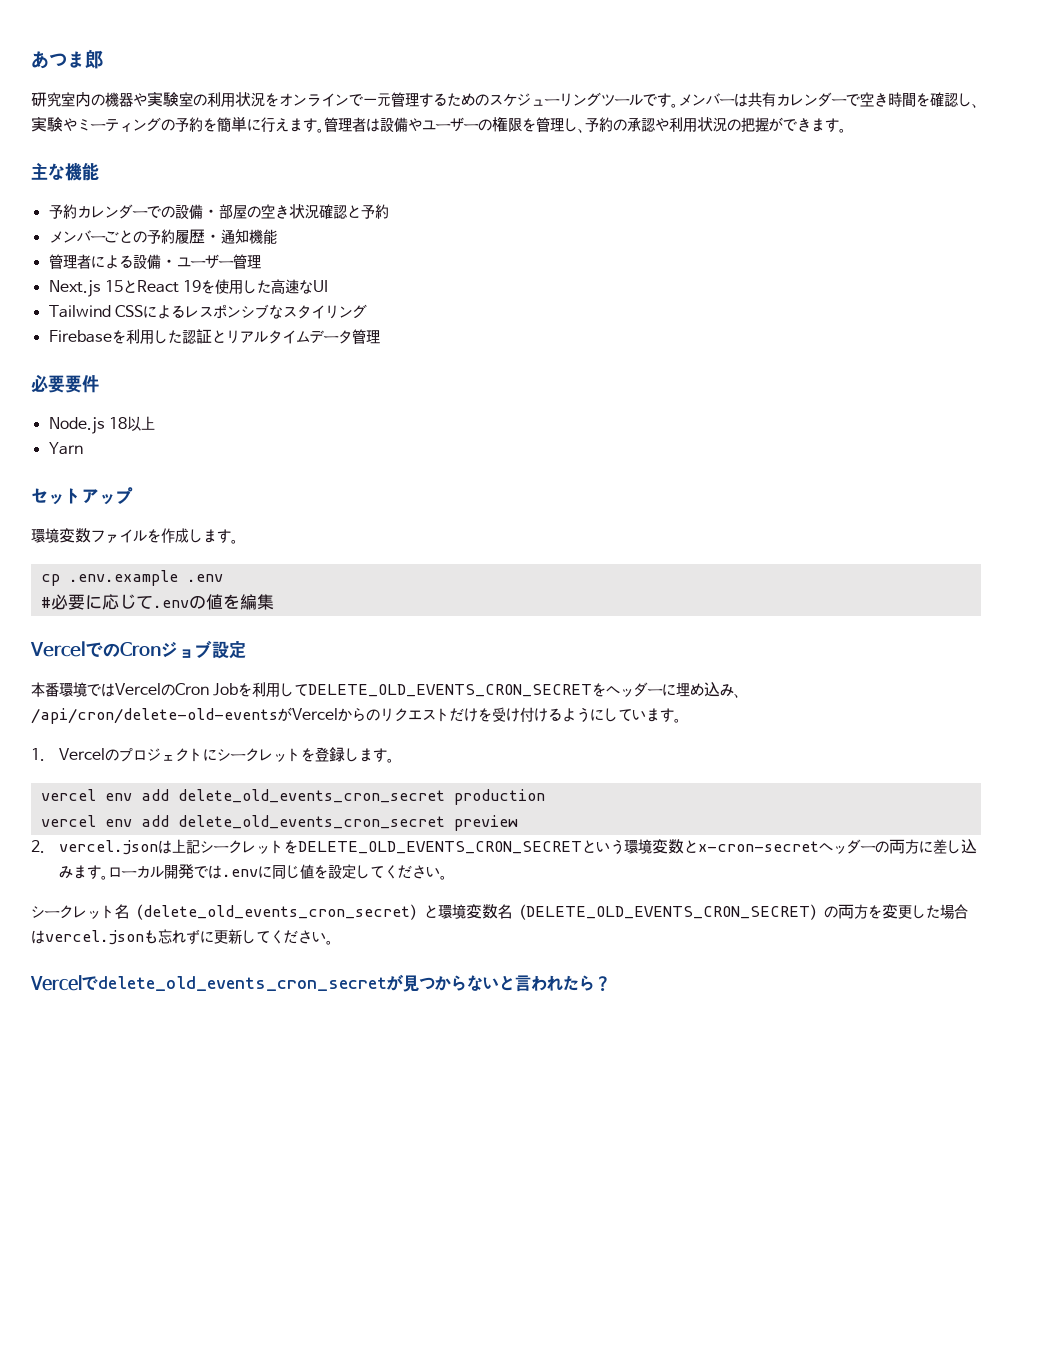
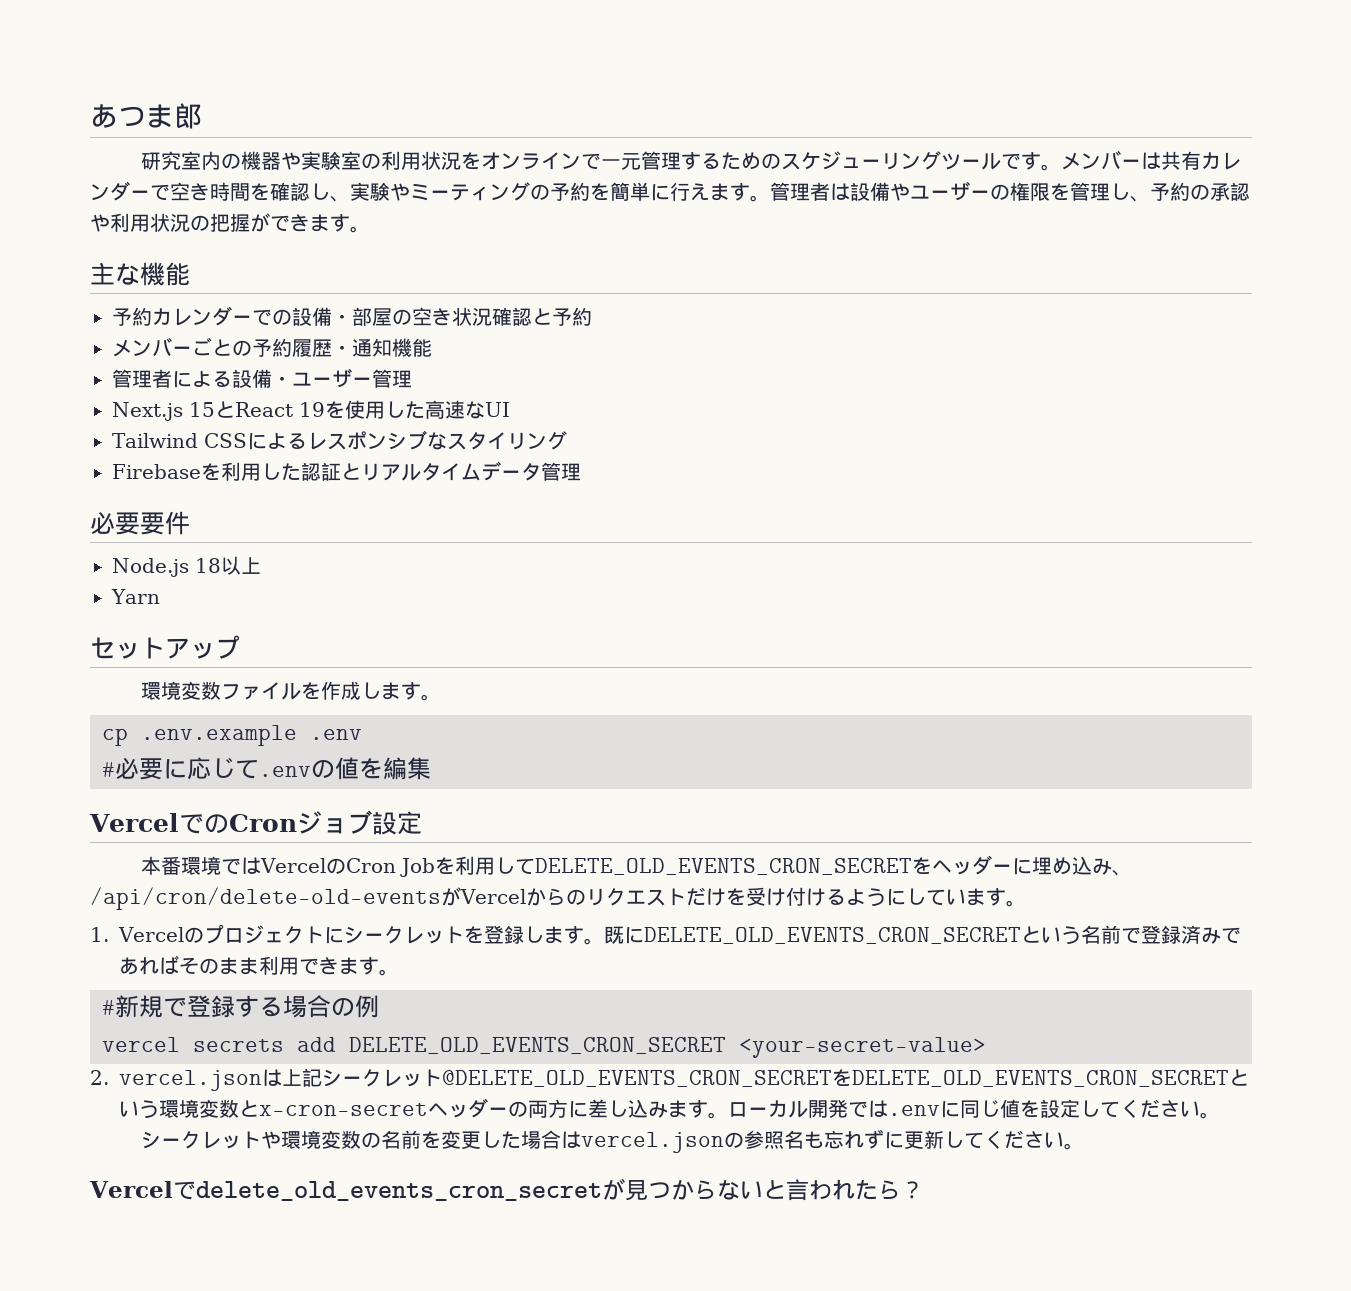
[40,789,545,805] [40,815,518,831] // vercel env add delete_old_events_cron_secret production // vercel env add delete_old_events_cron_secret preview -> [603,925,1241,945] [119,955,399,976] [102,995,379,1018] [102,1037,986,1058] 既にDELETE_OLD_EVENTS_CRON_SECRETという名前で登録済みであればそのまま利用できます。 // #新規で登録する場合の例 // vercel secrets add DELETE_OLD_EVENTS_CRON_SECRET <your-secret-value>
(284, 847) none -> [442,1070,832,1087] @DELETE_OLD_EVENTS_CRON_SECRET
[115,904,868,920] 名（delete_old_events_cron_secret）と環境変数名（DELETE_OLD_EVENTS_CRON_SECRET）の両方 -> [260,1130,421,1149] や環境変数の名前
(144, 937) none -> [723,1130,804,1149] の参照名

